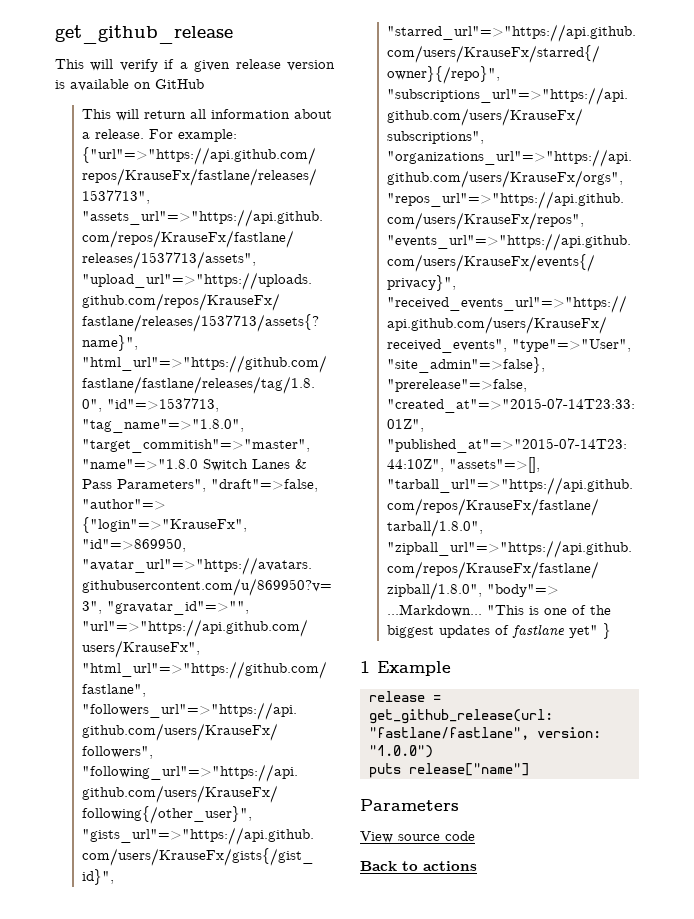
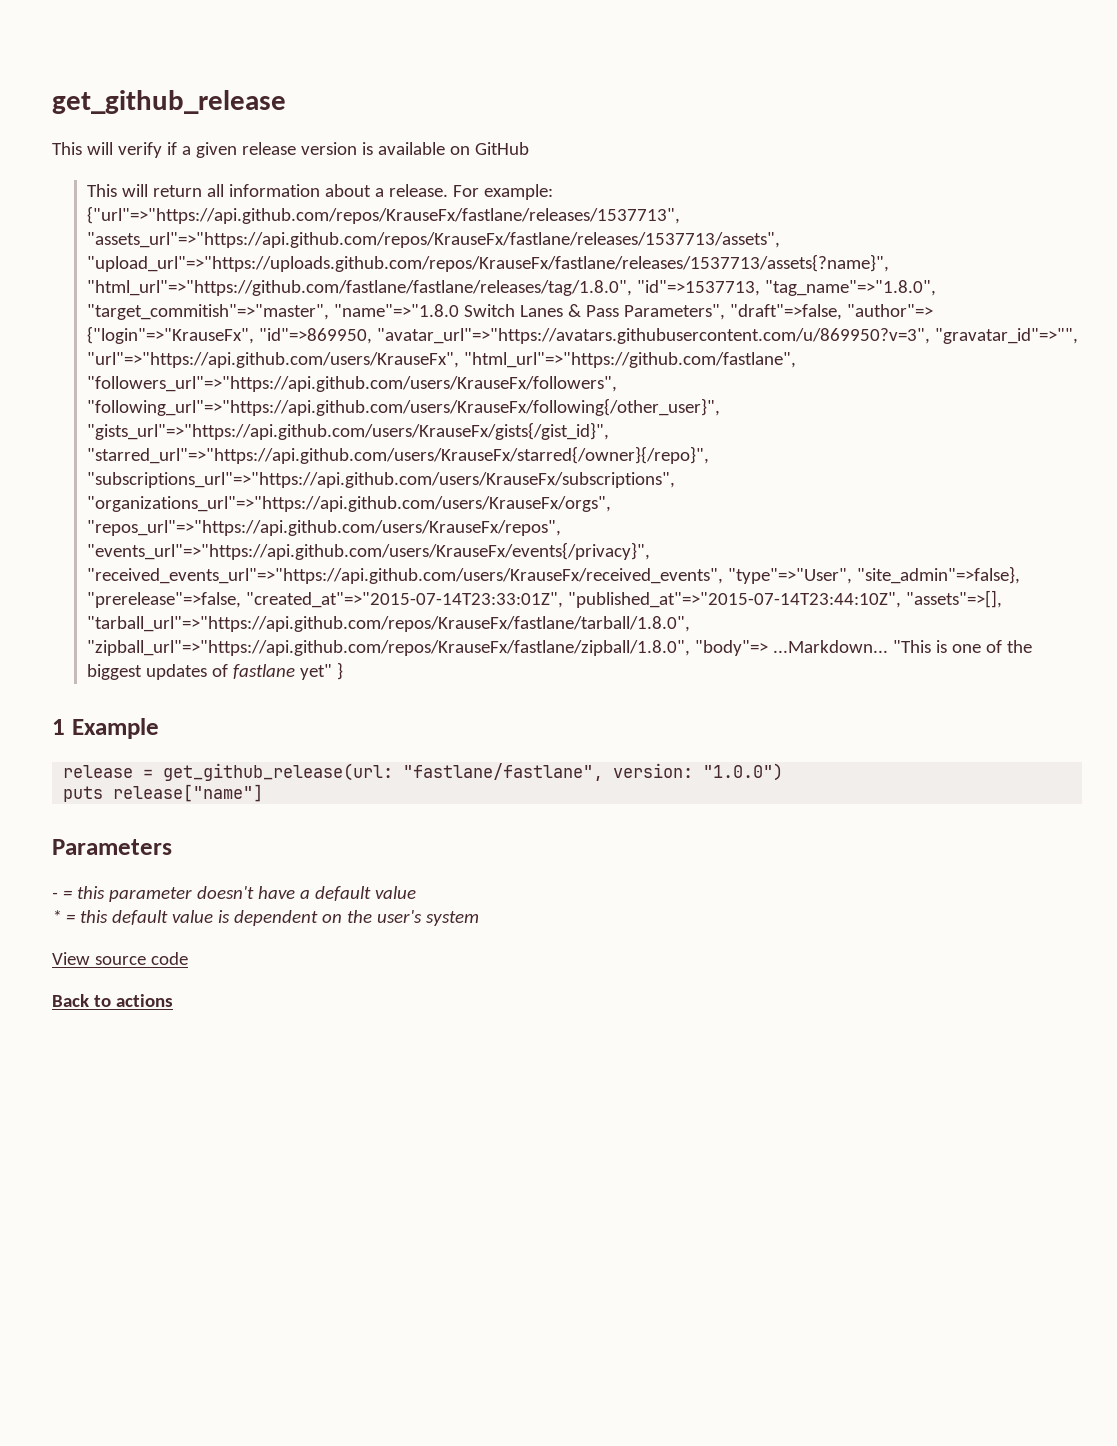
(459, 805) none -> [52,886,416,902] [52,910,479,926] // - = this parameter doesn't have a default value // * = this default value is dependent on the user's system

